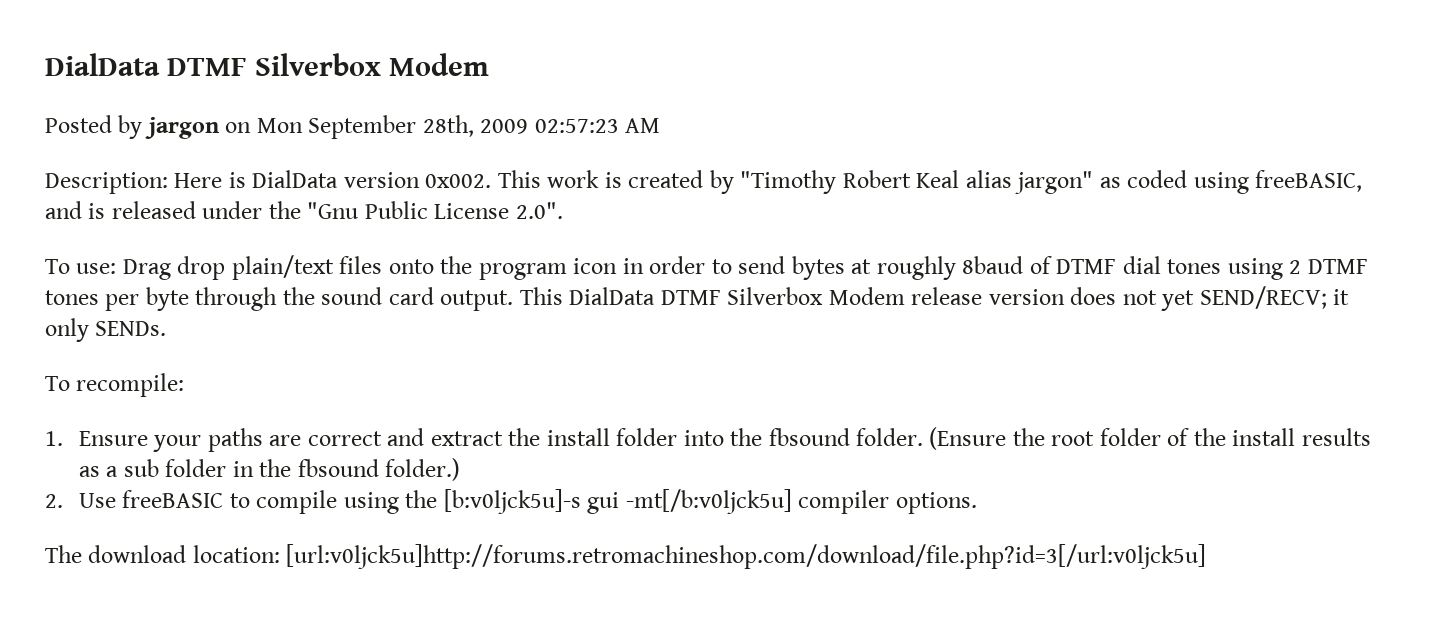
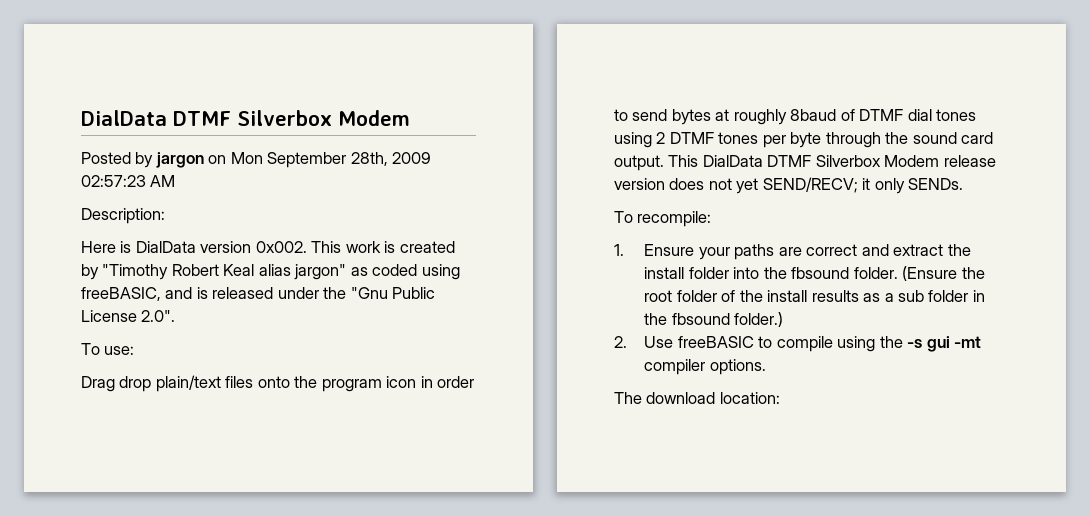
(168, 183) none -> (165, 216) //
(117, 268) none -> (135, 350) //
[443,489,792,514] [b:v0ljck5u]-s gui -mt[/b:v0ljck5u] -> [907,336,981,352] -s gui -mt
[286,544,1207,569] [url:v0ljck5u]http://forums.retromachineshop.com/download/file.php?id=3[/url:v0ljck5u] -> (780, 398) none

